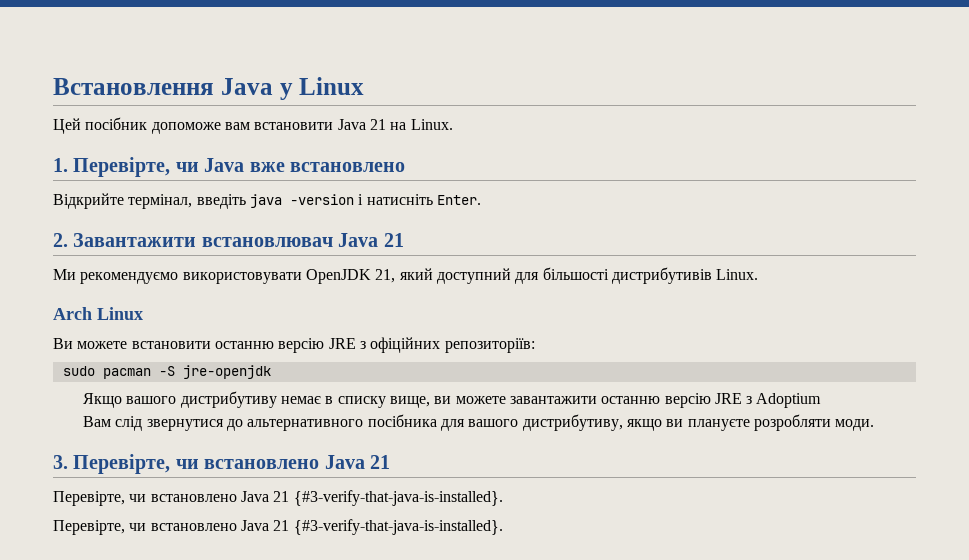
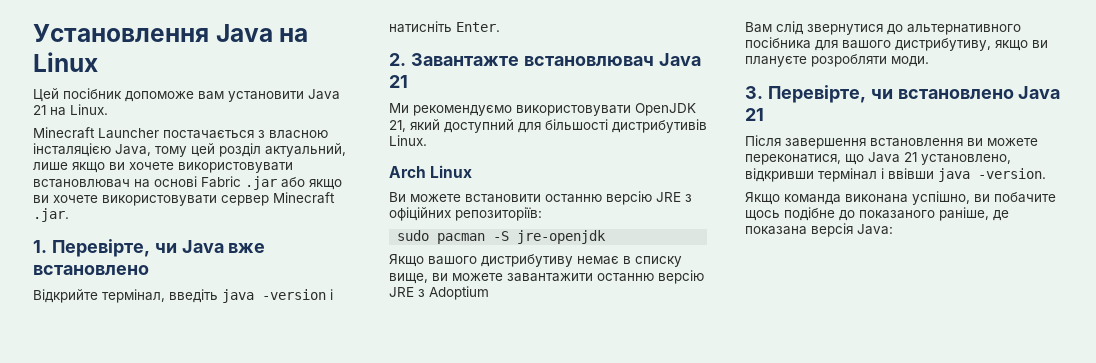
[53,78,293,100] Встановлення Java у -> [33,24,309,42] Установлення Java на
[254,122,334,130] встановити -> [228,91,304,102] установити
(453, 124) none -> [33,127,328,139] [33,143,346,157] [33,162,293,173] [33,176,342,190] [33,192,335,206] [33,208,69,222] // Minecraft Launcher постачається з власною інсталяцією Java, тому цей розділ актуальний, лише якщо ви хочете використовувати встановлювач на основі Fabric .jar або якщо ви хочете використовувати сервер Minecraft .jar.
[73,233,197,247] Завантажити -> [410,53,519,66] Завантажте
[53,490,503,506] [53,519,503,535] Перевірте, чи встановлено Java 21 {#3-verify-that-java-is-installed}. // Перевірте, чи встановлено Java 21 {#3-verify-that-java-is-installed}. -> [745,135,1038,149] [745,152,1011,165] [745,168,1046,182] [745,191,1056,205] [745,207,1009,221] [745,223,893,237] Після завершення встановлення ви можете переконатися, що Java 21 установлено, відкривши термінал і ввівши java -version. // Якщо команда виконана успішно, ви побачите щось подібне до показаного раніше, де показана версія Java:

